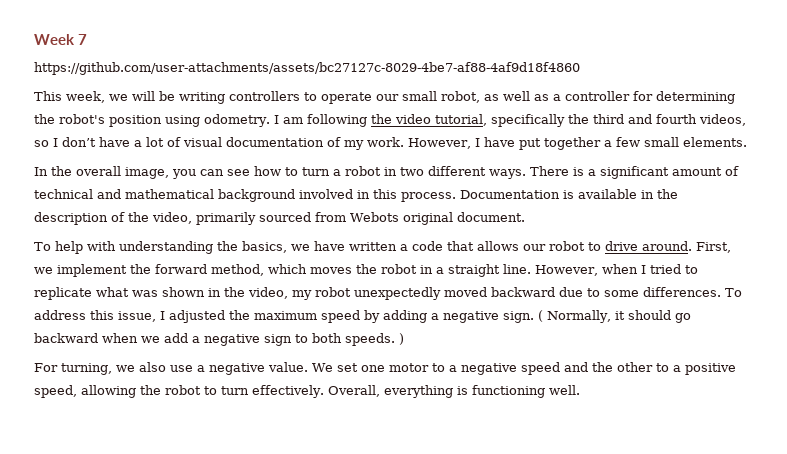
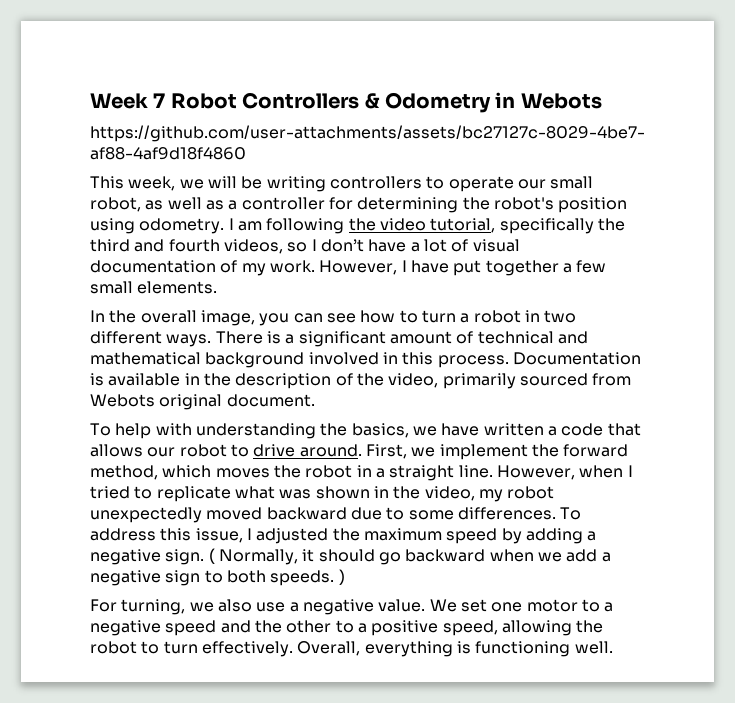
(87, 39) none -> [170,92,602,113] Robot Controllers & Odometry in Webots

